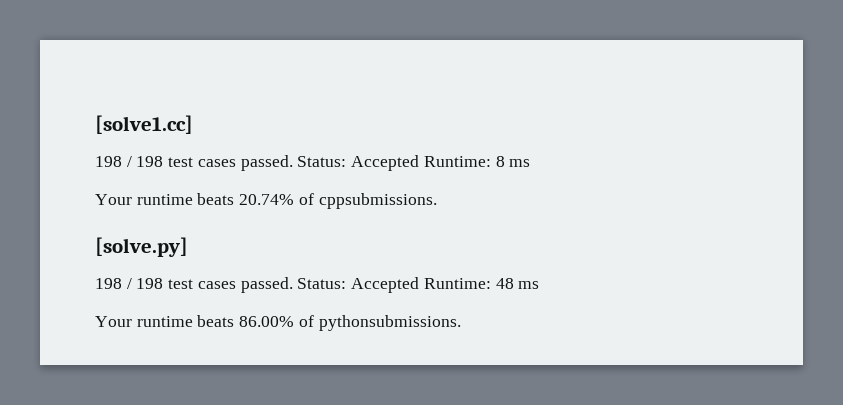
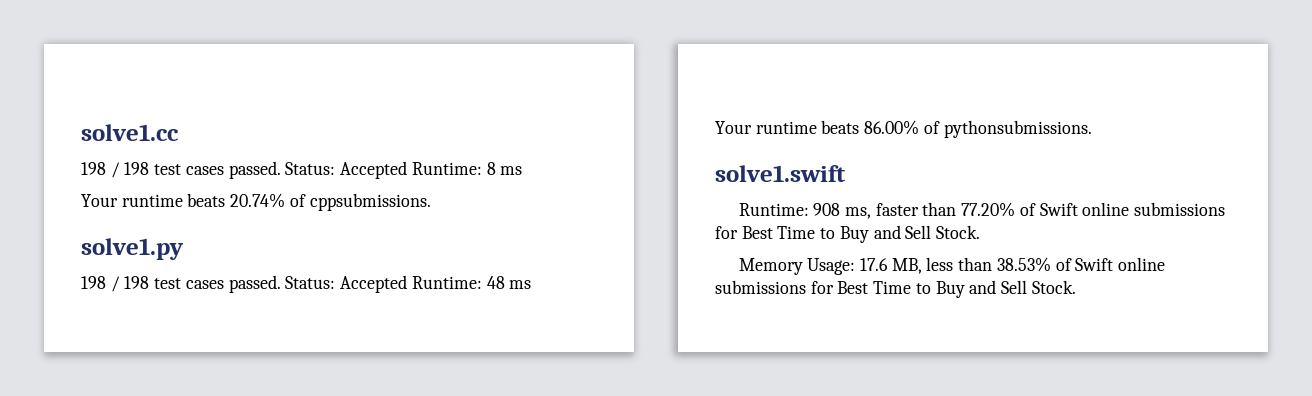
[95,115,193,134] [solve1.cc] -> [81,124,179,141] solve1.cc
[95,237,188,257] [solve.py] -> [81,238,184,260] solve1.py
(461, 323) none -> [715,165,846,182] [738,202,1226,219] [715,225,981,243] [738,257,1166,275] [715,280,1076,298] // solve1.swift // Runtime: 908 ms, faster than 77.20% of Swift online submissions for Best Time to Buy and Sell Stock. // Memory Usage: 17.6 MB, less than 38.53% of Swift online submissions for Best Time to Buy and Sell Stock.

